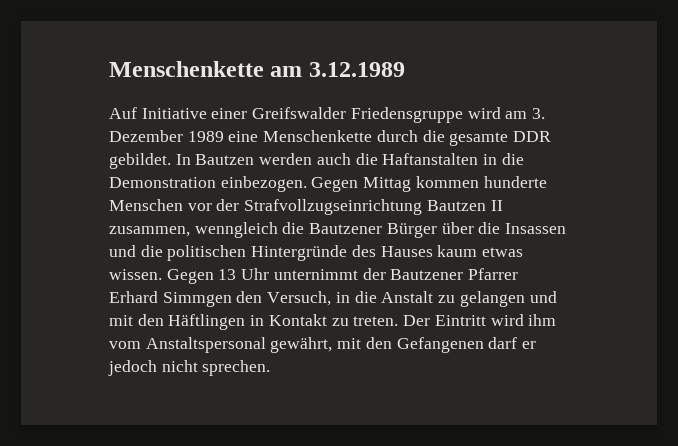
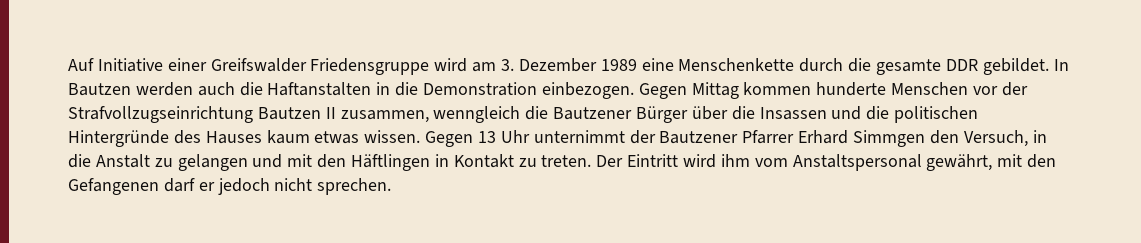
[109,61,405,77] Menschenkette am 3.12.1989 // -> (68, 64) none

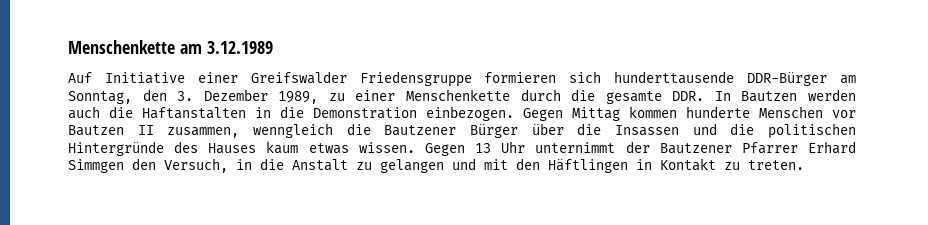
(68, 64) none -> [68,40,273,54] Menschenkette am 3.12.1989 //
[434,58,674,72] wird am 3. Dezember 1989 eine -> [484,71,857,86] [68,89,396,104] formieren sich hunderttausende DDR-Bürger am Sonntag, den 3. Dezember 1989, zu einer
[945,58,1049,75] DDR gebildet. -> [672,91,705,101] DDR.
[1001,82,1028,96] [68,106,253,123] der Strafvollzugseinrichtung -> (856, 114) none
[596,154,1057,171] [68,178,392,195] Der Eintritt wird ihm vom Anstaltspersonal gewährt, mit den Gefangenen darf er jedoch nicht sprechen. -> (804, 165) none

